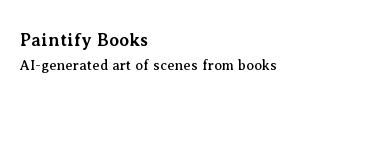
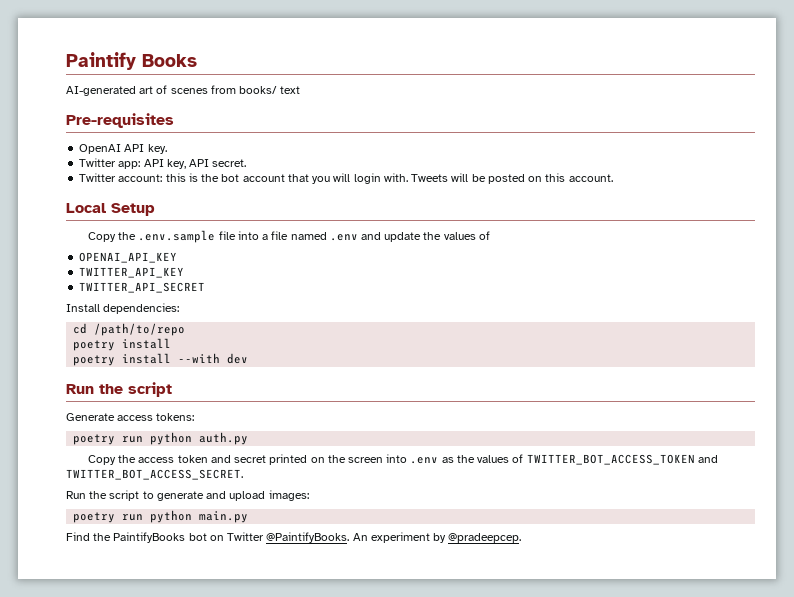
[238,59,277,70] books -> [239,86,301,94] [66,113,174,128] [79,144,167,154] [79,158,247,169] [79,173,613,184] [66,203,155,216] [87,230,490,243] [79,252,178,263] [79,267,185,278] [79,282,206,293] [66,303,180,314] [73,323,186,336] [73,338,172,351] [73,353,249,366] [66,382,172,397] [66,413,195,421] [73,432,249,445] [87,454,718,465] [66,469,243,480] [66,490,309,501] [73,510,249,523] [66,532,522,543] books/ text // Pre-requisites // OpenAI API key. // Twitter app: API key, API secret. // Twitter account: this is the bot account that you will login with. Tweets will be posted on this account. // Local Setup // Copy the .env.sample file into a file named .env and update the values of // OPENAI_API_KEY // TWITTER_API_KEY // TWITTER_API_SECRET // Install dependencies: // cd /path/to/repo // poetry install // poetry install --with dev // Run the script // Generate access tokens: // poetry run python auth.py // Copy the access token and secret printed on the screen into .env as the values of TWITTER_BOT_ACCESS_TOKEN and TWITTER_BOT_ACCESS_SECRET. // Run the script to generate and upload images: // poetry run python main.py // Find the PaintifyBooks bot on Twitter @PaintifyBooks. An experiment by @pradeepcep.

